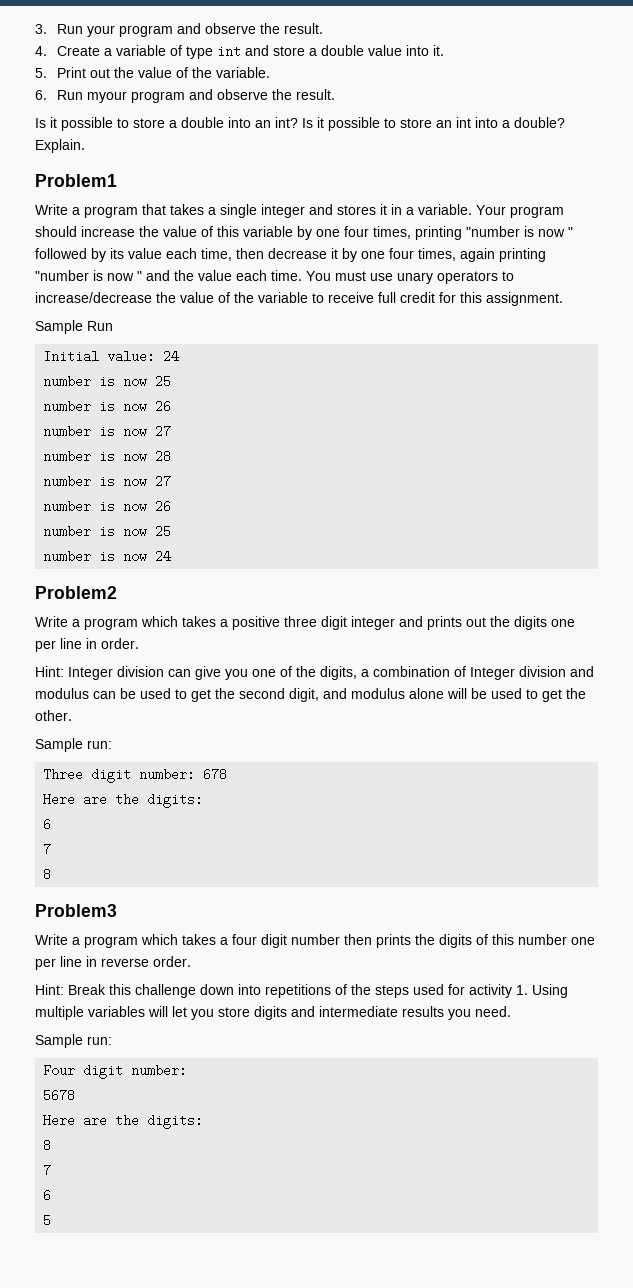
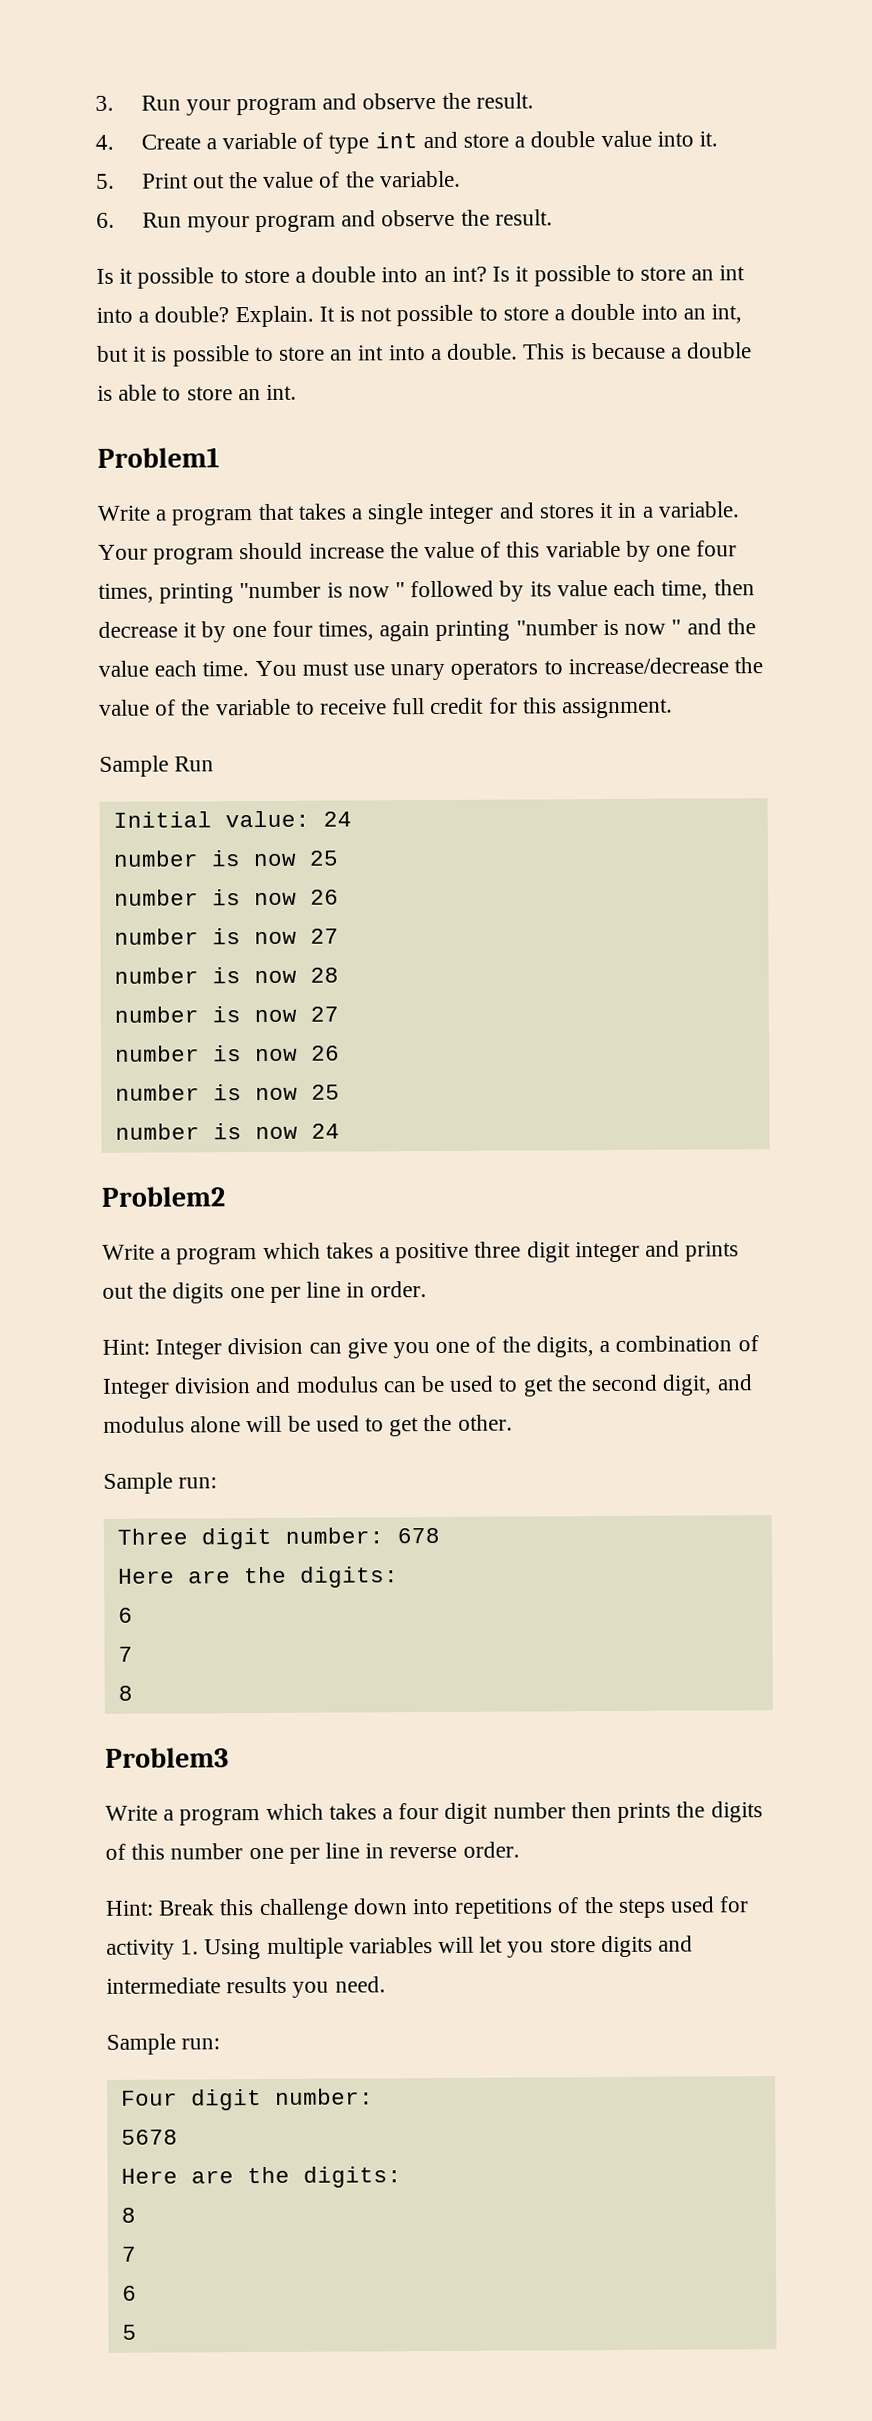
(85, 146) none -> [318,303,742,327] [97,342,753,367] [97,384,298,401] It is not possible to store a double into an int, but it is possible to store an int into a double. This is because a double is able to store an int.

